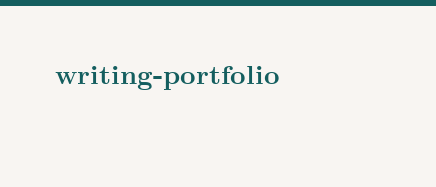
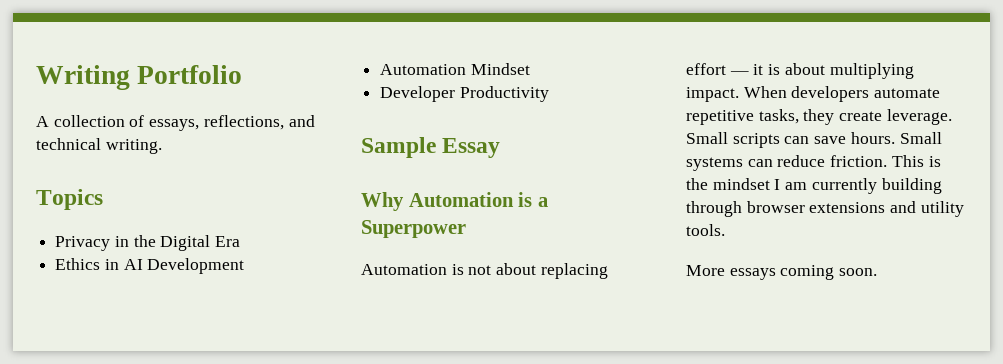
[55,66,280,90] writing-portfolio -> [36,65,243,90] [36,115,315,131] [36,138,162,154] [36,189,103,210] [55,235,241,251] [55,258,245,274] [380,63,530,75] [380,86,549,102] [361,137,501,158] [361,192,548,211] [361,220,466,238] [361,263,608,279] [686,63,914,79] [686,86,941,102] [686,109,952,125] [686,132,942,148] [686,155,941,171] [686,178,942,194] [686,201,964,217] [686,224,725,236] [686,265,878,280] Writing Portfolio // A collection of essays, reflections, and technical writing. // Topics // Privacy in the Digital Era // Ethics in AI Development // Automation Mindset // Developer Productivity // Sample Essay // Why Automation is a Superpower // Automation is not about replacing effort — it is about multiplying impact. When developers automate repetitive tasks, they create leverage. Small scripts can save hours. Small systems can reduce friction. This is the mindset I am currently building through browser extensions and utility tools. // More essays coming soon.

